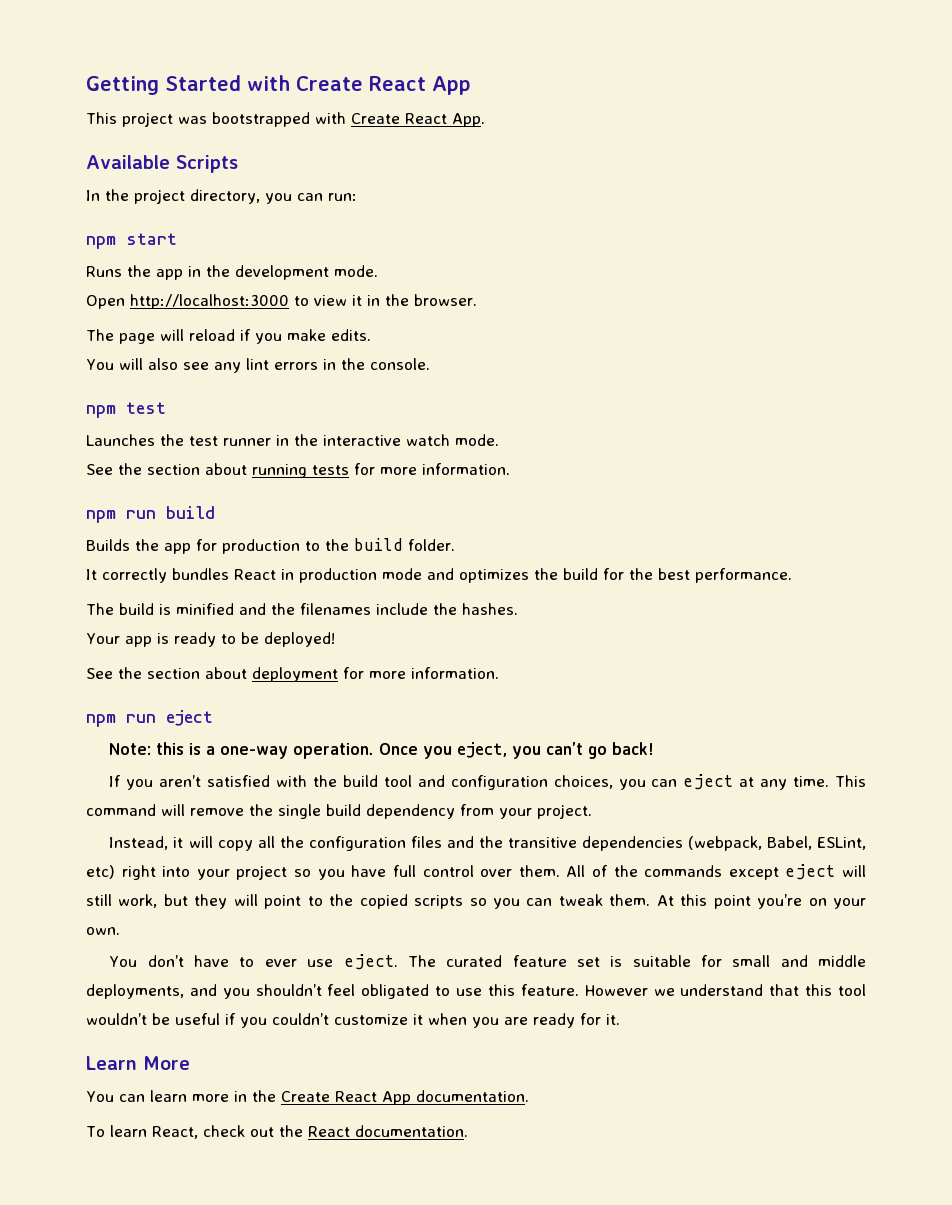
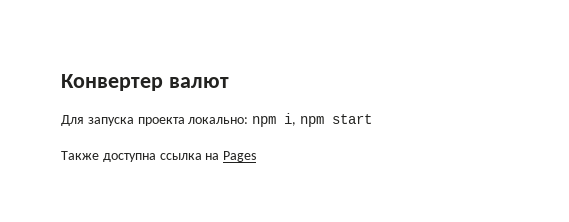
[86,75,471,95] [86,112,485,127] [86,155,238,173] [86,189,357,204] [86,233,177,249] [86,265,378,280] [86,294,477,309] [86,329,371,344] [86,358,430,373] [86,402,166,418] [86,434,499,446] [86,463,510,478] [86,506,215,523] [86,538,455,554] [86,568,792,583] [86,603,518,615] [86,632,335,647] [86,667,499,682] [86,710,213,727] [109,742,655,759] [109,774,867,790] [86,804,592,819] [109,836,867,851] [86,864,866,880] [86,894,867,909] [86,927,120,935] [109,954,867,970] [86,984,867,999] [86,1013,620,1028] [86,1056,190,1070] [86,1090,529,1105] [86,1125,468,1139] Getting Started with Create React App // This project was bootstrapped with Create React App. // Available Scripts // In the project directory, you can run: // npm start // Runs the app in the development mode. // Open http://localhost:3000 to view it in the browser. // The page will reload if you make edits. // You will also see any lint errors in the console. // npm test // Launches the test runner in the interactive watch mode. // See the section about running tests for more information. // npm run build // Builds the app for production to the build folder. // It correctly bundles React in production mode and optimizes the build for the best performance. // The build is minified and the filenames include the hashes. // Your app is ready to be deployed! // See the section about deployment for more information. // npm run eject // Note: this is a one-way operation. Once you eject, you can’t go back! // If you aren’t satisfied with the build tool and configuration choices, you can eject at any time. This command will remove the single build dependency from your project. // Instead, it will copy all the configuration files and the transitive dependencies (webpack, Babel, ESLint, etc) right into your project so you have full control over them. All of the commands except eject will still work, but they will point to the copied scripts so you can tweak them. At this point you’re on your own. // You don’t have to ever use eject. The curated feature set is suitable for small and middle deployments, and you shouldn’t feel obligated to use this feature. However we understand that this tool wouldn’t be useful if you couldn’t customize it when you are ready for it. // Learn More // You can learn more in the Create React App documentation. // To learn React, check out the React documentation. -> [61,74,229,91] [61,113,372,127] [61,151,257,162] Конвертер валют // Для запуска проекта локально: npm i, npm start // Также доступна ссылка на Pages

